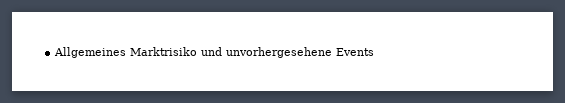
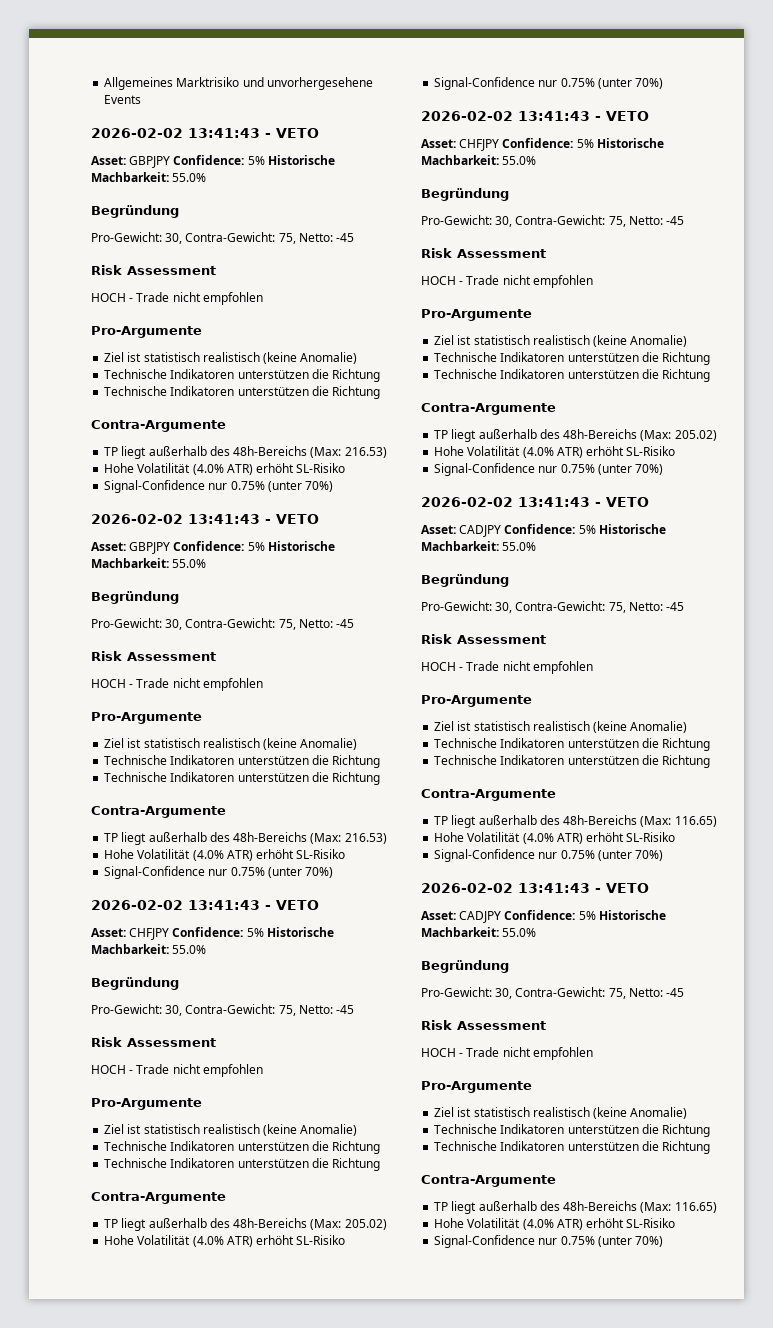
(375, 52) none -> [91,128,319,138] [91,155,335,168] [91,172,207,182] [91,205,179,218] [91,232,355,244] [91,265,216,275] [91,292,263,305] [91,326,202,338] [104,352,358,364] [104,369,381,382] [104,386,381,399] [91,420,226,432] [104,446,387,459] [104,463,346,475] [104,480,334,493] [91,514,319,524] [91,541,335,554] [91,558,207,568] [91,591,179,604] [91,618,355,630] [91,651,216,661] [91,678,263,691] [91,712,202,724] [104,738,358,750] [104,755,381,768] [104,772,381,785] [91,806,226,818] [104,832,387,845] [104,849,346,861] [104,866,334,879] [91,900,319,910] [91,927,334,940] [91,944,207,954] [91,977,179,990] [91,1004,355,1016] [91,1037,216,1047] [91,1064,263,1077] [91,1098,202,1110] [104,1124,358,1136] [104,1141,381,1154] [104,1158,381,1171] [91,1192,226,1204] [104,1218,387,1231] [104,1235,346,1247] [434,77,664,90] [421,111,649,121] [421,138,664,151] [421,155,537,165] [421,188,509,201] [421,215,685,227] [421,248,546,258] [421,275,593,288] [421,309,532,321] [434,335,688,347] [434,352,711,365] [434,369,711,382] [421,403,556,415] [434,429,717,442] [434,446,676,458] [434,463,664,476] [421,497,649,507] [421,524,666,537] [421,541,537,551] [421,574,509,587] [421,601,685,613] [421,634,546,644] [421,661,593,674] [421,695,532,707] [434,721,688,733] [434,738,711,751] [434,755,711,768] [421,789,556,801] [434,815,717,828] [434,832,676,844] [434,849,664,862] [421,883,649,893] [421,910,666,923] [421,927,537,937] [421,960,509,973] [421,987,685,999] [421,1020,546,1030] [421,1047,593,1060] [421,1081,532,1093] [434,1107,688,1119] [434,1124,711,1137] [434,1141,711,1154] [421,1175,556,1187] [434,1201,717,1214] [434,1218,676,1230] [434,1235,664,1248] // 2026-02-02 13:41:43 - VETO // Asset: GBPJPY Confidence: 5% Historische Machbarkeit: 55.0% // Begründung // Pro-Gewicht: 30, Contra-Gewicht: 75, Netto: -45 // Risk Assessment // HOCH - Trade nicht empfohlen // Pro-Argumente // Ziel ist statistisch realistisch (keine Anomalie) // Technische Indikatoren unterstützen die Richtung // Technische Indikatoren unterstützen die Richtung // Contra-Argumente // TP liegt außerhalb des 48h-Bereichs (Max: 216.53) // Hohe Volatilität (4.0% ATR) erhöht SL-Risiko // Signal-Confidence nur 0.75% (unter 70%) // 2026-02-02 13:41:43 - VETO // Asset: GBPJPY Confidence: 5% Historische Machbarkeit: 55.0% // Begründung // Pro-Gewicht: 30, Contra-Gewicht: 75, Netto: -45 // Risk Assessment // HOCH - Trade nicht empfohlen // Pro-Argumente // Ziel ist statistisch realistisch (keine Anomalie) // Technische Indikatoren unterstützen die Richtung // Technische Indikatoren unterstützen die Richtung // Contra-Argumente // TP liegt außerhalb des 48h-Bereichs (Max: 216.53) // Hohe Volatilität (4.0% ATR) erhöht SL-Risiko // Signal-Confidence nur 0.75% (unter 70%) // 2026-02-02 13:41:43 - VETO // Asset: CHFJPY Confidence: 5% Historische Machbarkeit: 55.0% // Begründung // Pro-Gewicht: 30, Contra-Gewicht: 75, Netto: -45 // Risk Assessment // HOCH - Trade nicht empfohlen // Pro-Argumente // Ziel ist statistisch realistisch (keine Anomalie) // Technische Indikatoren unterstützen die Richtung // Technische Indikatoren unterstützen die Richtung // Contra-Argumente // TP liegt außerhalb des 48h-Bereichs (Max: 205.02) // Hohe Volatilität (4.0% ATR) erhöht SL-Risiko // Signal-Confidence nur 0.75% (unter 70%) // 2026-02-02 13:41:43 - VETO // Asset: CHFJPY Confidence: 5% Historische Machbarkeit: 55.0% // Begründung // Pro-Gewicht: 30, Contra-Gewicht: 75, Netto: -45 // Risk Assessment // HOCH - Trade nicht empfohlen // Pro-Argumente // Ziel ist statistisch realistisch (keine Anomalie) // Technische Indikatoren unterstützen die Richtung // Technische Indikatoren unterstützen die Richtung // Contra-Argumente // TP liegt außerhalb des 48h-Bereichs (Max: 205.02) // Hohe Volatilität (4.0% ATR) erhöht SL-Risiko // Signal-Confidence nur 0.75% (unter 70%) // 2026-02-02 13:41:43 - VETO // Asset: CADJPY Confidence: 5% Historische Machbarkeit: 55.0% // Begründung // Pro-Gewicht: 30, Contra-Gewicht: 75, Netto: -45 // Risk Assessment // HOCH - Trade nicht empfohlen // Pro-Argumente // Ziel ist statistisch realistisch (keine Anomalie) // Technische Indikatoren unterstützen die Richtung // Technische Indikatoren unterstützen die Richtung // Contra-Argumente // TP liegt außerhalb des 48h-Bereichs (Max: 116.65) // Hohe Volatilität (4.0% ATR) erhöht SL-Risiko // Signal-Confidence nur 0.75% (unter 70%) // 2026-02-02 13:41:43 - VETO // Asset: CADJPY Confidence: 5% Historische Machbarkeit: 55.0% // Begründung // Pro-Gewicht: 30, Contra-Gewicht: 75, Netto: -45 // Risk Assessment // HOCH - Trade nicht empfohlen // Pro-Argumente // Ziel ist statistisch realistisch (keine Anomalie) // Technische Indikatoren unterstützen die Richtung // Technische Indikatoren unterstützen die Richtung // Contra-Argumente // TP liegt außerhalb des 48h-Bereichs (Max: 116.65) // Hohe Volatilität (4.0% ATR) erhöht SL-Risiko // Signal-Confidence nur 0.75% (unter 70%)

